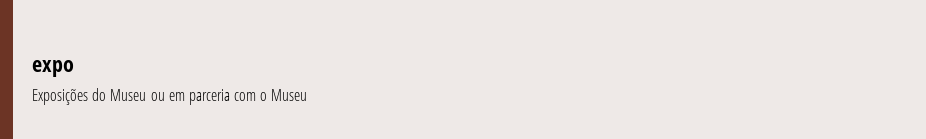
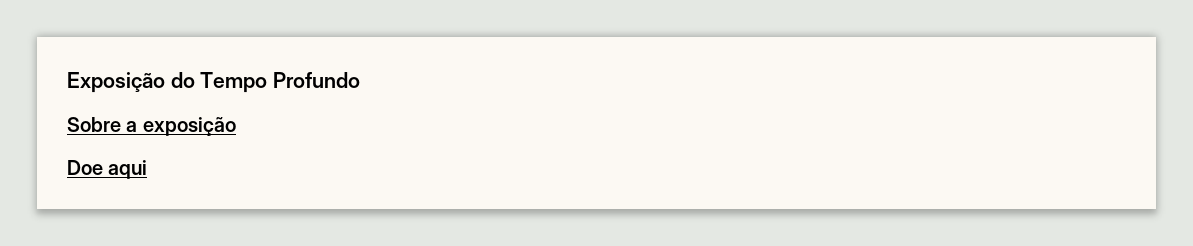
[32,60,74,77] [32,88,308,105] expo // Exposições do Museu ou em parceria com o Museu -> [67,72,361,93] [67,117,236,136] [67,160,148,179] Exposição do Tempo Profundo // Sobre a exposição // Doe aqui

